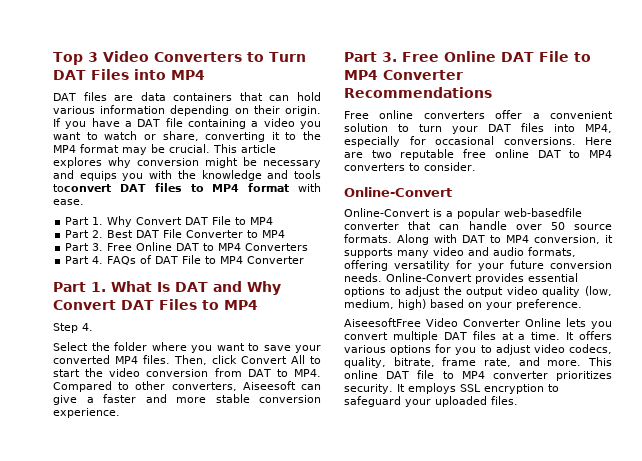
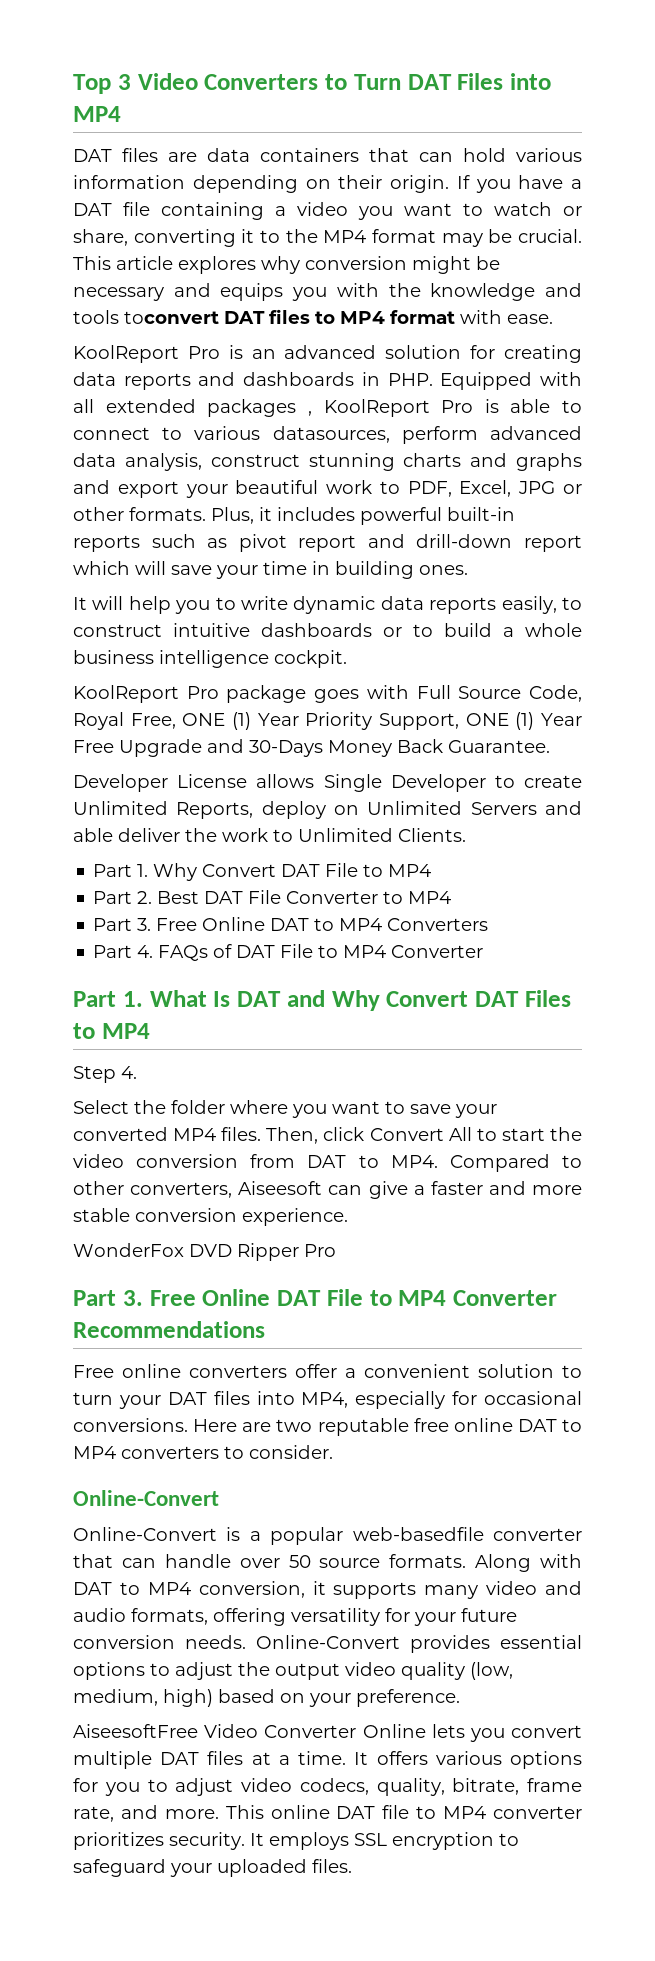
(84, 202) none -> [73,345,582,363] [73,372,582,390] [73,399,582,417] [73,426,582,444] [73,453,582,471] [73,480,582,498] [73,507,515,525] [73,534,582,552] [73,561,468,579] [73,596,582,614] [73,623,582,637] [73,650,347,668] [73,685,582,703] [73,712,582,730] [73,739,550,757] [73,774,582,792] [73,801,582,819] [73,828,466,842] // KoolReport Pro is an advanced solution for creating data reports and dashboards in PHP. Equipped with all extended packages , KoolReport Pro is able to connect to various datasources, perform advanced data analysis, construct stunning charts and graphs and export your beautiful work to PDF, Excel, JPG or other formats. Plus, it includes powerful built-in reports such as pivot report and drill-down report which will save your time in building ones. // It will help you to write dynamic data reports easily, to construct intuitive dashboards or to build a whole business intelligence cockpit. // KoolReport Pro package goes with Full Source Code, Royal Free, ONE (1) Year Priority Support, ONE (1) Year Free Upgrade and 30-Days Money Back Guarantee. // Developer License allows Single Developer to create Unlimited Reports, deploy on Unlimited Servers and able deliver the work to Unlimited Clients.
(120, 413) none -> [73,1243,336,1261] // WonderFox DVD Ripper Pro

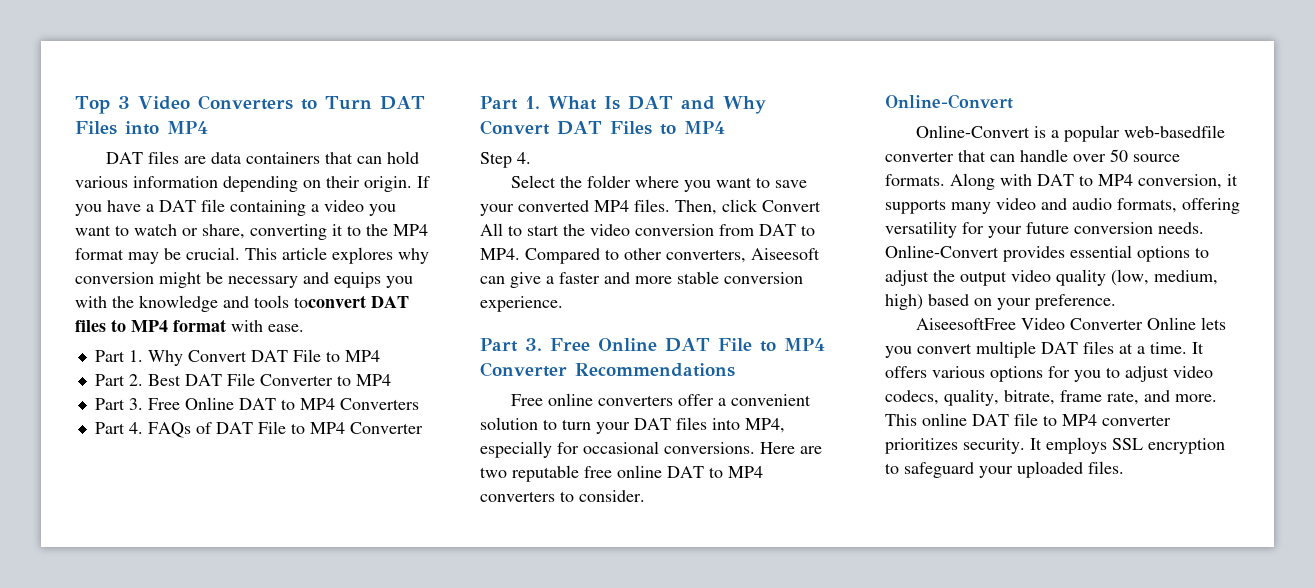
[73,345,582,363] [73,372,582,390] [73,399,582,417] [73,426,582,444] [73,453,582,471] [73,480,582,498] [73,507,515,525] [73,534,582,552] [73,561,468,579] [73,596,582,614] [73,623,582,637] [73,650,347,668] [73,685,582,703] [73,712,582,730] [73,739,550,757] [73,774,582,792] [73,801,582,819] [73,828,466,842] // KoolReport Pro is an advanced solution for creating data reports and dashboards in PHP. Equipped with all extended packages , KoolReport Pro is able to connect to various datasources, perform advanced data analysis, construct stunning charts and graphs and export your beautiful work to PDF, Excel, JPG or other formats. Plus, it includes powerful built-in reports such as pivot report and drill-down report which will save your time in building ones. // It will help you to write dynamic data reports easily, to construct intuitive dashboards or to build a whole business intelligence cockpit. // KoolReport Pro package goes with Full Source Code, Royal Free, ONE (1) Year Priority Support, ONE (1) Year Free Upgrade and 30-Days Money Back Guarantee. // Developer License allows Single Developer to create Unlimited Reports, deploy on Unlimited Servers and able deliver the work to Unlimited Clients. -> (304, 328) none
[73,1243,336,1261] // WonderFox DVD Ripper Pro -> (563, 304) none

